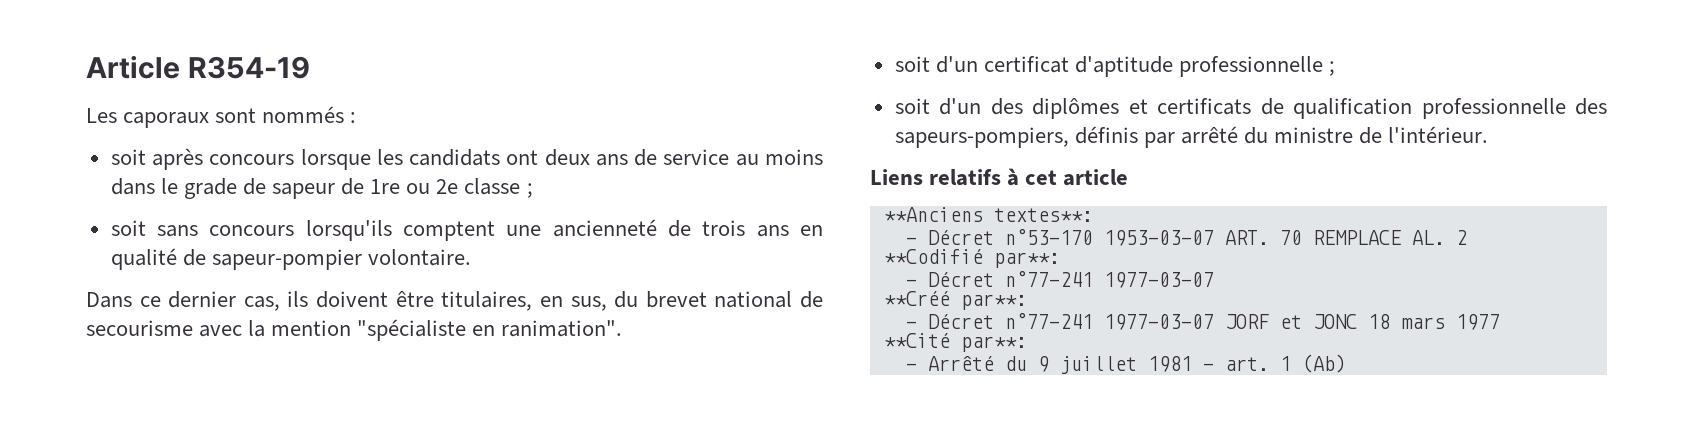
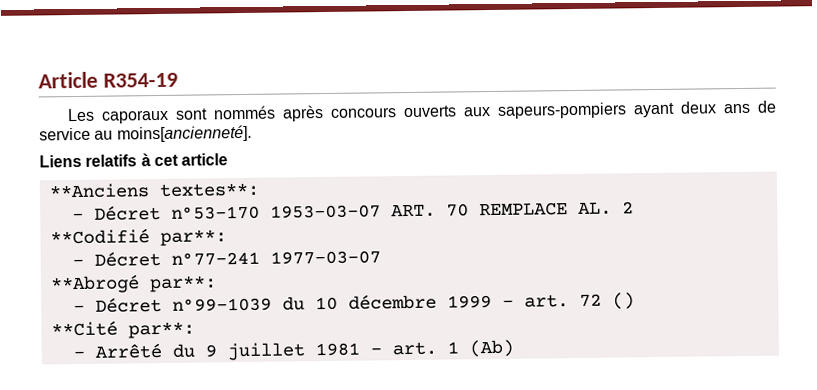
[350,112,357,123] [110,148,539,170] : // soit après concours lorsque les candidats ont -> [282,102,676,122] après concours ouverts aux sapeurs-pompiers ayant
[765,149,823,165] [110,178,533,199] [110,219,824,241] [110,248,471,270] [86,291,824,311] [86,319,623,341] [894,56,1336,77] [894,98,1607,119] [894,126,1489,148] moins dans le grade de sapeur de 1re ou 2e classe ; // soit sans concours lorsqu'ils comptent une ancienneté de trois ans en qualité de sapeur-pompier volontaire. // Dans ce dernier cas, ils doivent être titulaires, en sus, du brevet national de secourisme avec la mention "spécialiste en ranimation". // soit d'un certificat d'aptitude professionnelle ; // soit d'un des diplômes et certificats de qualification professionnelle des sapeurs-pompiers, définis par arrêté du ministre de l'intérieur. -> [116,124,252,143] moins[ancienneté].
[883,291,1027,310] [905,312,1500,330] **Créé par**: // - Décret n°77-241 1977-03-07 JORF et JONC 18 mars 1977 -> [49,274,217,294] [72,292,635,313] **Abrogé par**: // - Décret n°99-1039 du 10 décembre 1999 - art. 72 ()

